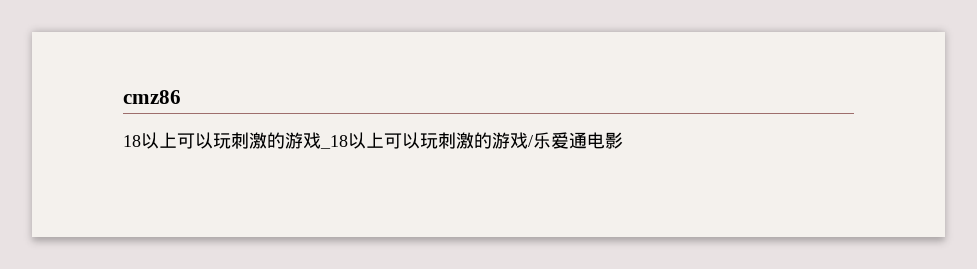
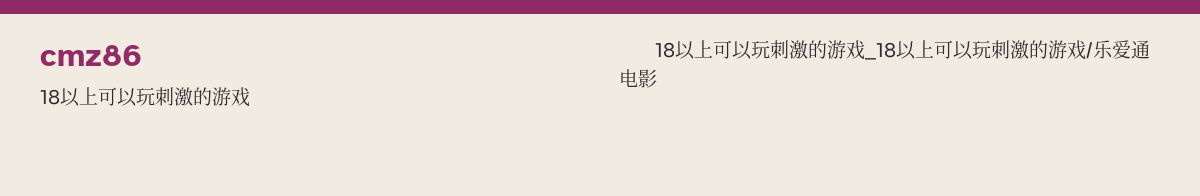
(321, 140) none -> [654,40,865,60] // 18以上可以玩刺激的游戏

